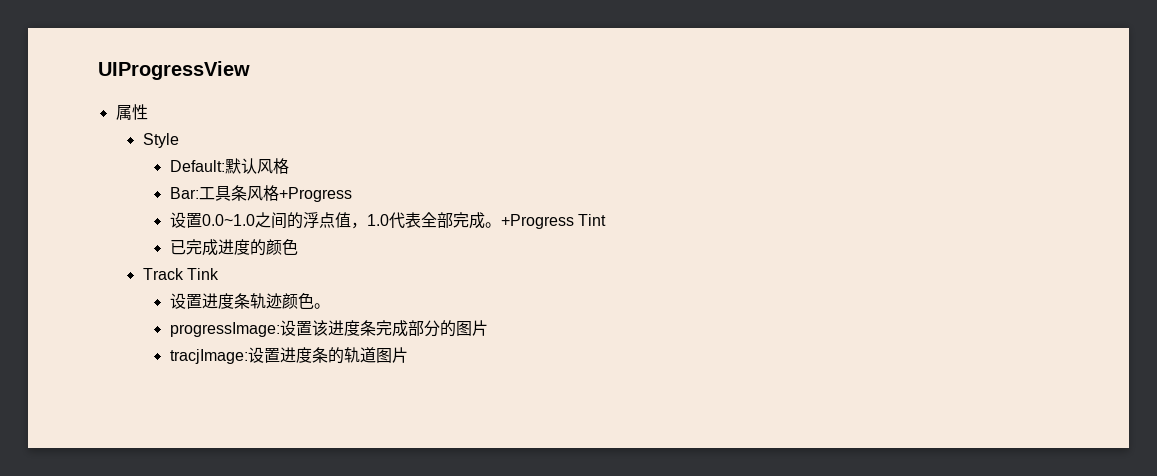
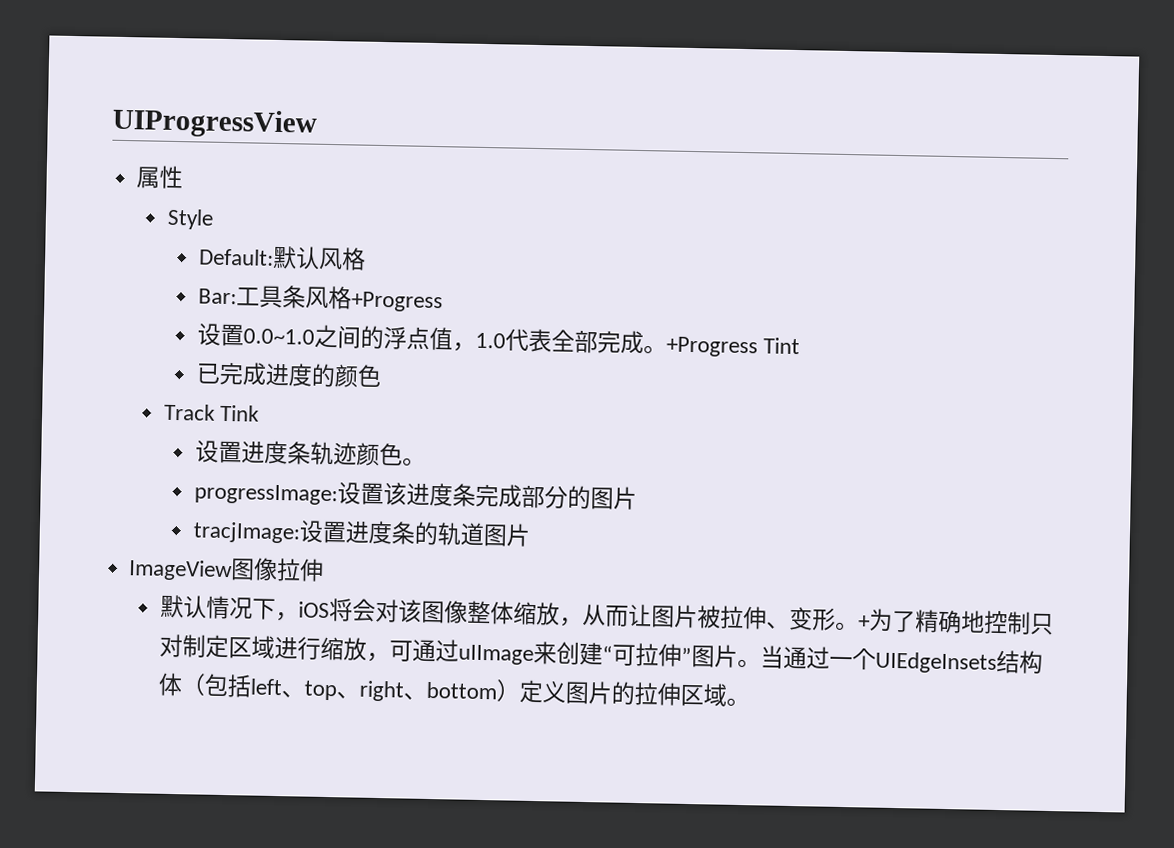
(408, 355) none -> [128,557,325,582] [160,594,1055,636] [159,633,1044,674] [158,672,751,707] // ImageView图像拉伸 // 默认情况下，iOS将会对该图像整体缩放，从而让图片被拉伸、变形。+为了精确地控制只对制定区域进行缩放，可通过uIImage来创建“可拉伸”图片。当通过一个UIEdgeInsets结构体（包括left、top、right、bottom）定义图片的拉伸区域。

